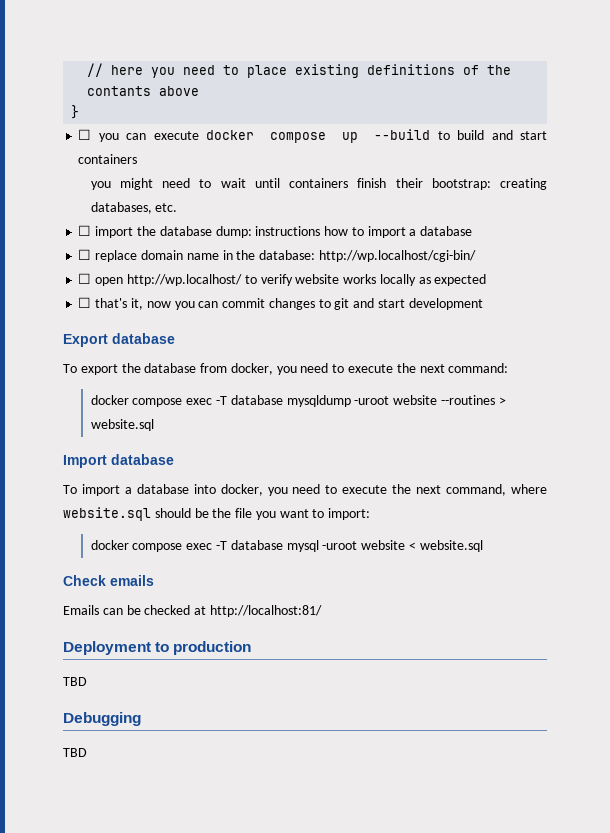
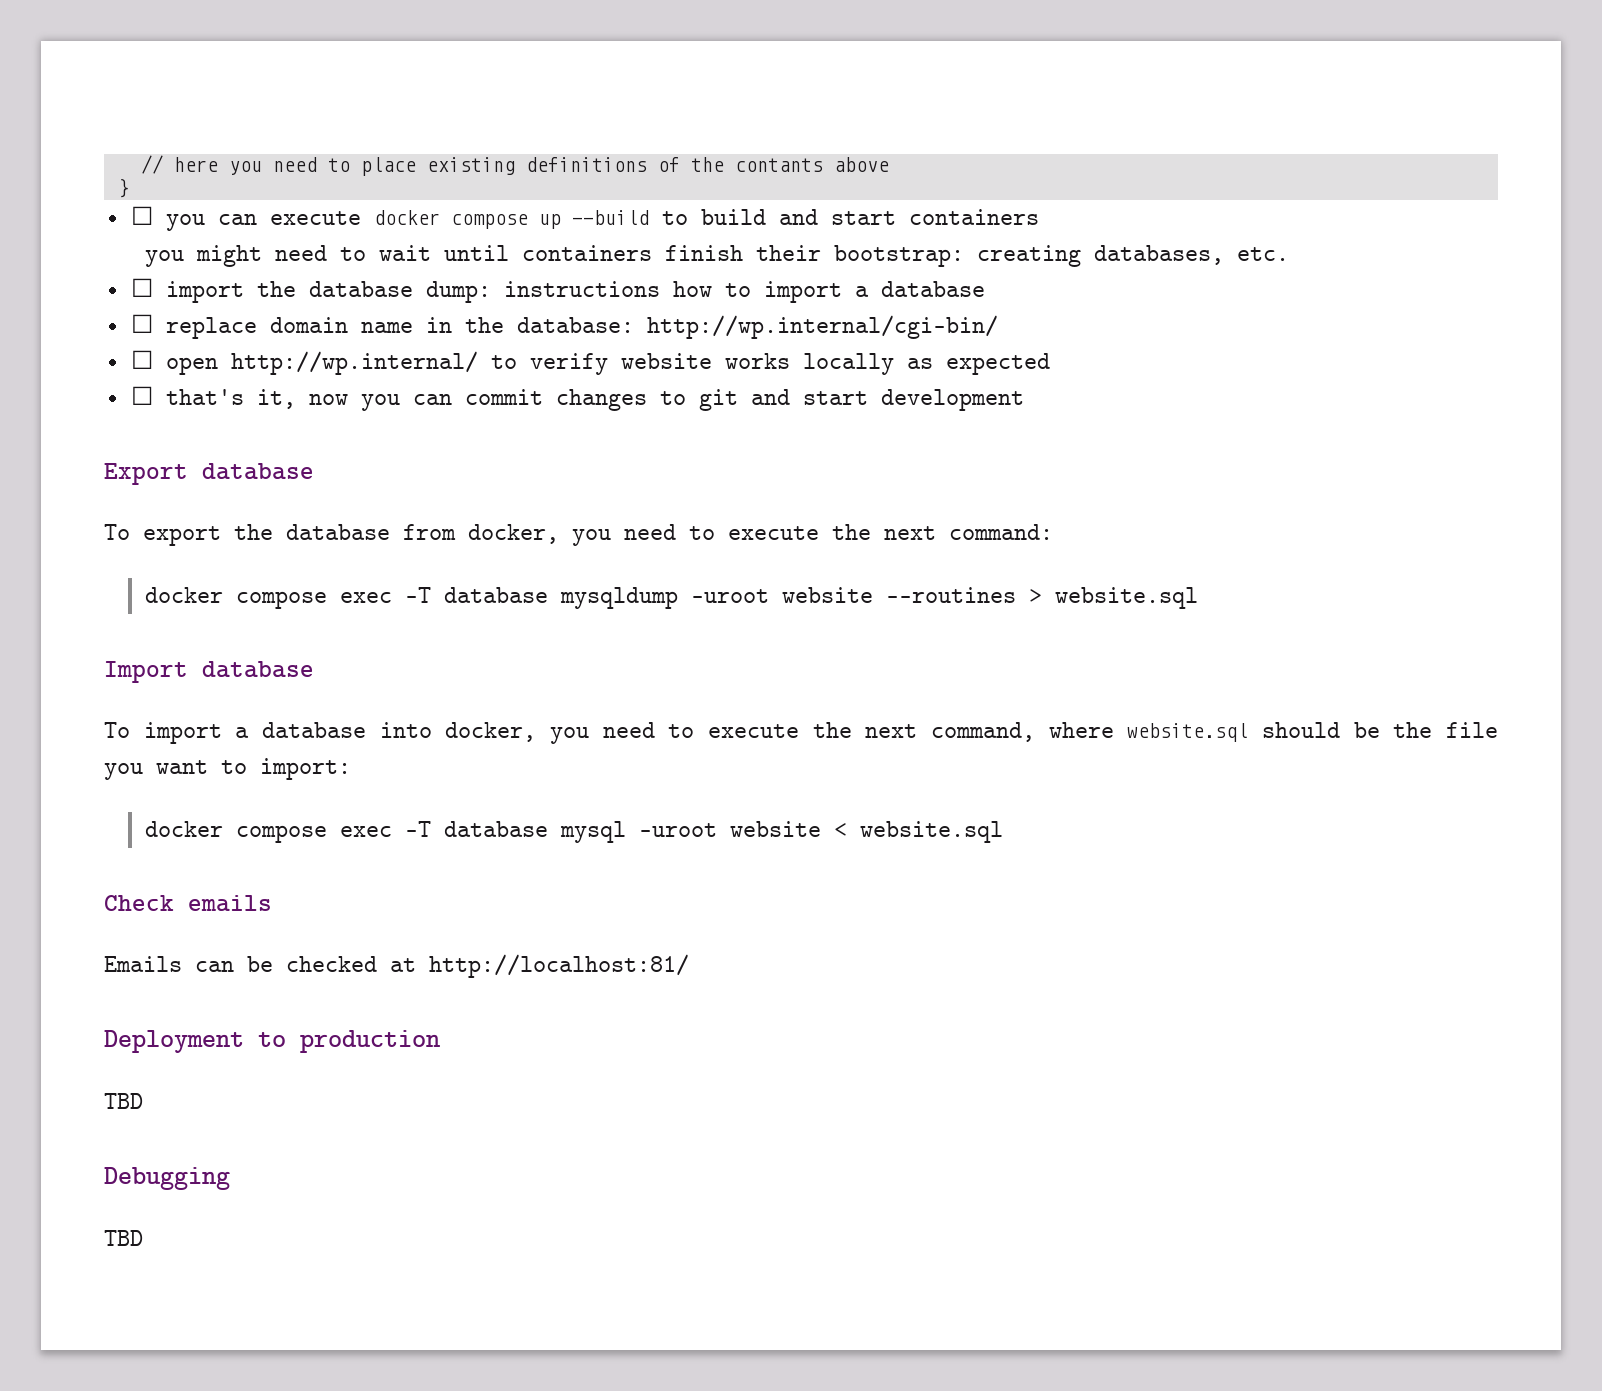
[318,250,476,262] http://wp.localhost/cgi-bin/ -> [646,315,998,339] http://wp.internal/cgi-bin/
[126,274,242,286] http://wp.localhost/ -> [230,351,478,375] http://wp.internal/

